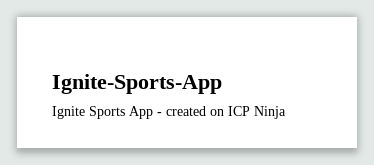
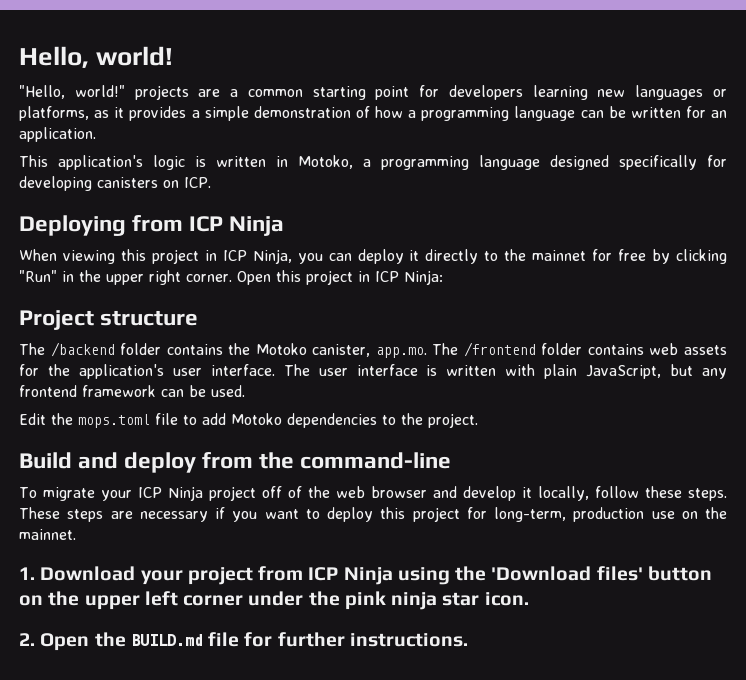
[52,74,222,94] [52,106,286,119] Ignite-Sports-App // Ignite Sports App - created on ICP Ninja -> [19,46,174,68] [19,85,727,100] [19,106,727,121] [19,127,96,142] [19,155,727,170] [19,176,211,191] [19,215,285,236] [19,249,728,264] [19,270,443,285] [19,310,199,330] [19,342,728,358] [19,364,728,379] [19,385,245,397] [19,413,478,428] [19,452,452,473] [19,486,728,501] [19,507,727,522] [19,529,76,540] [19,566,712,585] [19,591,529,610] [19,632,468,651] Hello, world! // "Hello, world!" projects are a common starting point for developers learning new languages or platforms, as it provides a simple demonstration of how a programming language can be written for an application. // This application's logic is written in Motoko, a programming language designed specifically for developing canisters on ICP. // Deploying from ICP Ninja // When viewing this project in ICP Ninja, you can deploy it directly to the mainnet for free by clicking "Run" in the upper right corner. Open this project in ICP Ninja: // Project structure // The /backend folder contains the Motoko canister, app.mo. The /frontend folder contains web assets for the application's user interface. The user interface is written with plain JavaScript, but any frontend framework can be used. // Edit the mops.toml file to add Motoko dependencies to the project. // Build and deploy from the command-line // To migrate your ICP Ninja project off of the web browser and develop it locally, follow these steps. These steps are necessary if you want to deploy this project for long-term, production use on the mainnet. // 1. Download your project from ICP Ninja using the 'Download files' button on the upper left corner under the pink ninja star icon. // 2. Open the BUILD.md file for further instructions.

